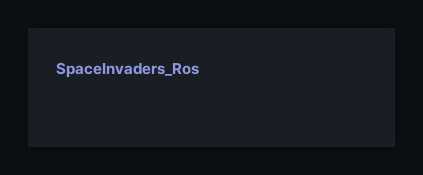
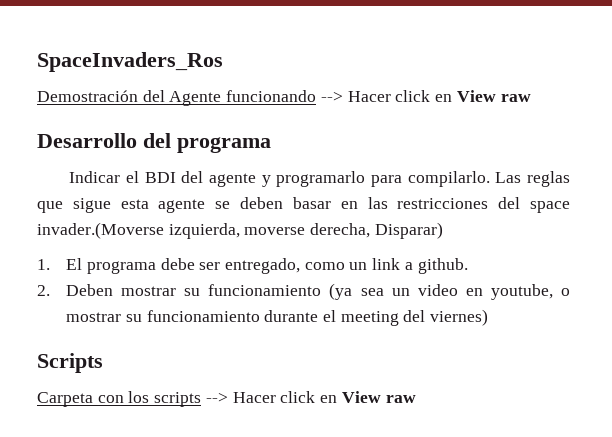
(199, 70) none -> [37,90,531,106] [37,133,271,153] [69,171,570,187] [37,197,570,213] [37,222,443,239] [37,258,468,274] [37,283,570,300] [66,309,489,326] [37,353,103,373] [37,391,416,407] // Demostración del Agente funcionando --> Hacer click en View raw // Desarrollo del programa // Indicar el BDI del agente y programarlo para compilarlo. Las reglas que sigue esta agente se deben basar en las restricciones del space invader.(Moverse izquierda, moverse derecha, Disparar) // 1. El programa debe ser entregado, como un link a github. // 2. Deben mostrar su funcionamiento (ya sea un video en youtube, o mostrar su funcionamiento durante el meeting del viernes) // Scripts // Carpeta con los scripts --> Hacer click en View raw

